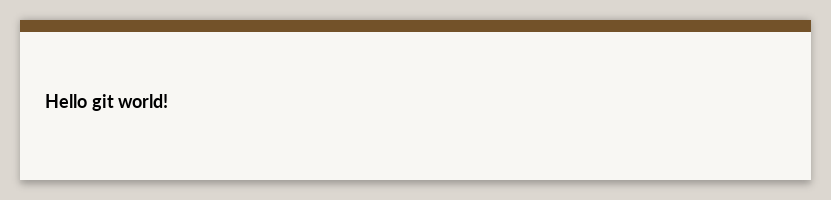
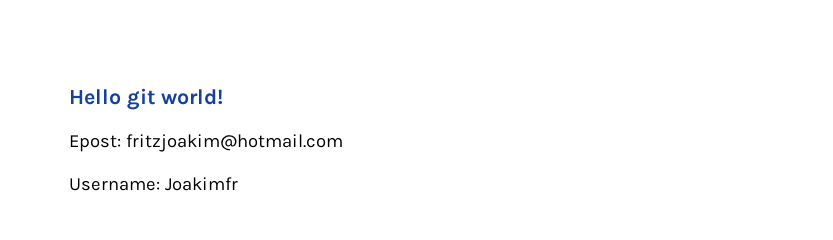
(169, 101) none -> [69,134,343,152] [69,177,238,191] // Epost: fritzjoakim@hotmail.com // Username: Joakimfr

